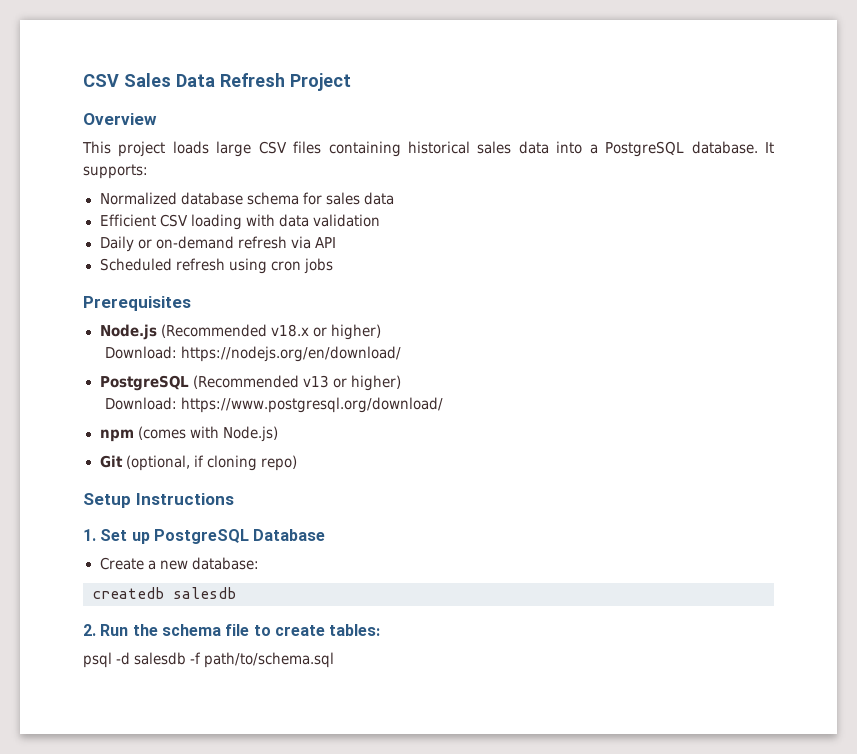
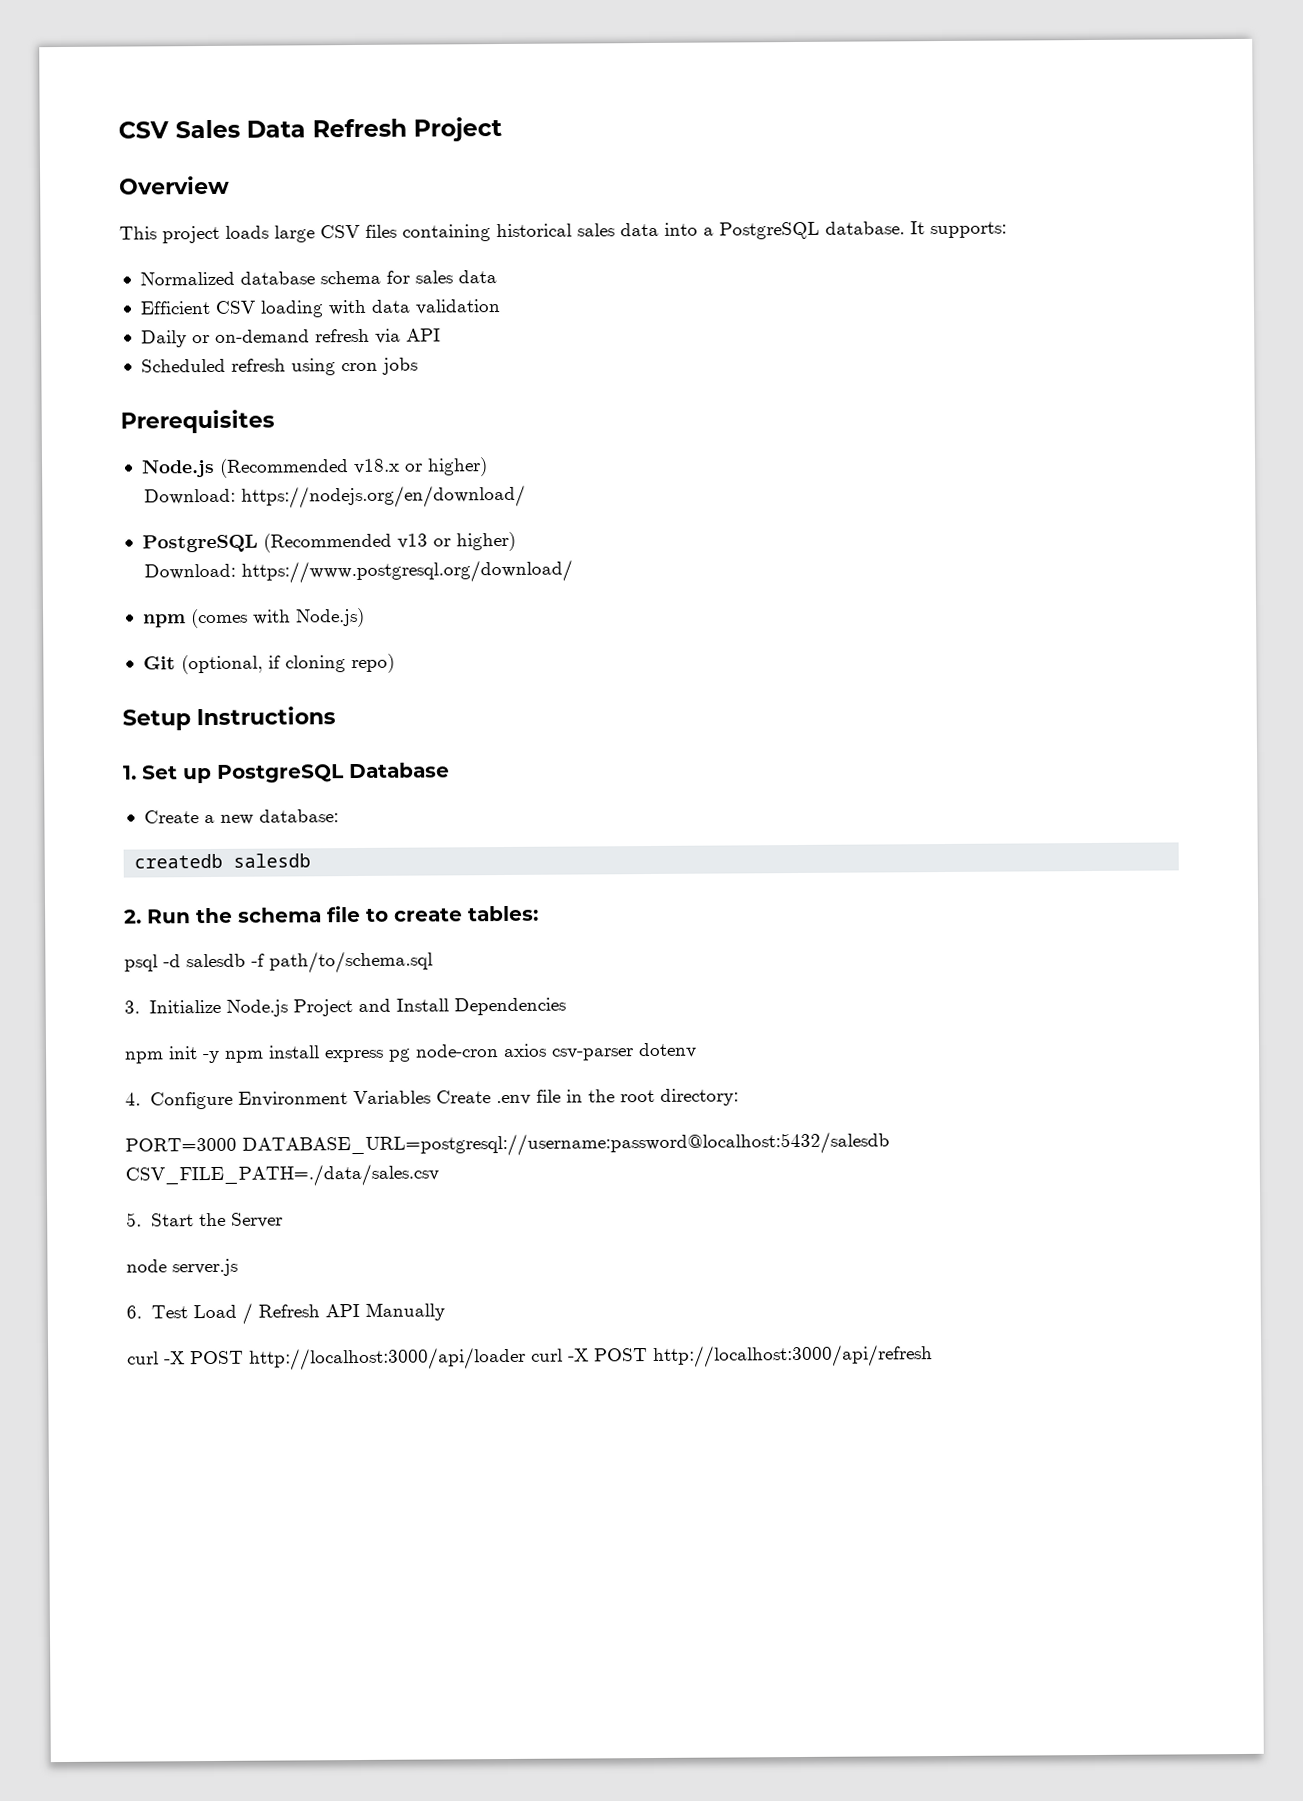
(335, 660) none -> [124,997,566,1017] [125,1042,697,1064] [125,1088,739,1110] [125,1131,890,1158] [125,1163,439,1188] [126,1212,283,1228] [126,1258,238,1277] [126,1302,445,1325] [127,1344,933,1371] // 3. Initialize Node.js Project and Install Dependencies // npm init -y npm install express pg node-cron axios csv-parser dotenv // 4. Configure Environment Variables Create .env file in the root directory: // PORT=3000 DATABASE_URL=postgresql://username:password@localhost:5432/salesdb CSV_FILE_PATH=./data/sales.csv // 5. Start the Server // node server.js // 6. Test Load / Refresh API Manually // curl -X POST http://localhost:3000/api/loader curl -X POST http://localhost:3000/api/refresh

